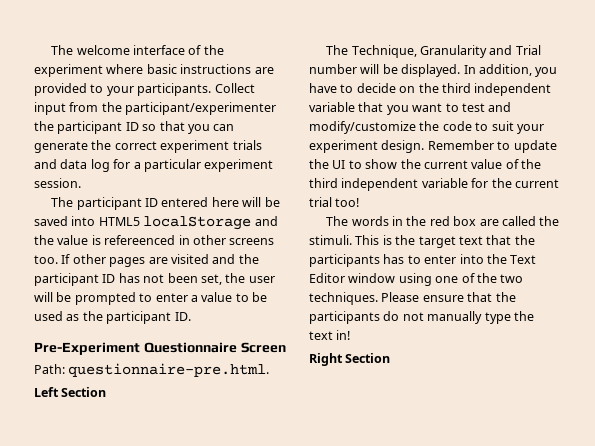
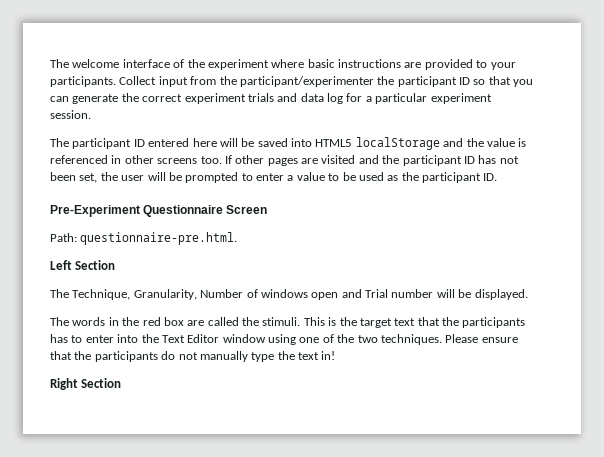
[104,235,176,245] refereenced -> [50,155,108,164] referenced
[420,45,488,58] Granularity -> [133,289,339,300] Granularity, Number of windows open
[463,64,558,77] [309,83,552,96] [309,102,512,115] [309,121,544,134] [309,140,557,153] [309,159,541,169] [309,178,559,191] [309,197,360,207] In addition, you have to decide on the third independent variable that you want to test and modify/customize the code to suit your experiment design. Remember to update the UI to show the current value of the third independent variable for the current trial too! -> (528, 294) none

